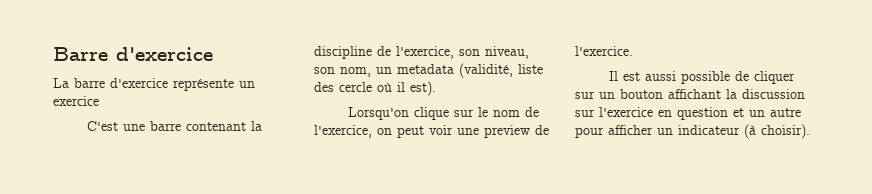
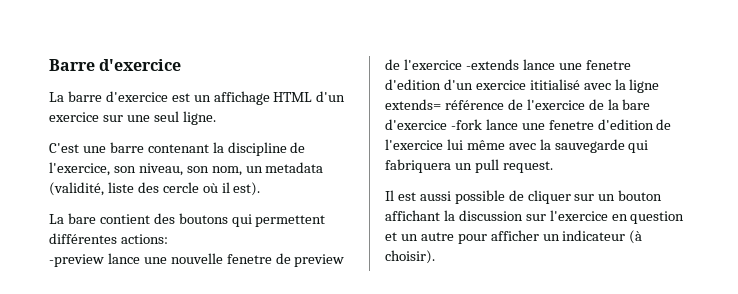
[173,79,255,91] [53,96,99,106] représente un exercice -> [171,91,346,105] [49,111,216,125] est un affichage HTML d'un exercice sur une seul ligne.
[347,107,539,120] [314,125,549,138] [575,46,633,56] Lorsqu'on clique sur le nom de l'exercice, on peut voir une preview de l'exercice. -> [49,213,326,227] [49,233,168,244] [49,253,345,267] [385,59,631,70] [385,79,660,93] [385,99,651,110] [385,119,672,130] [385,139,649,153] [385,159,553,173] La bare contient des boutons qui permettent différentes actions: // -preview lance une nouvelle fenetre de preview de l'exercice -extends lance une fenetre d'edition d'un exercice ititialisé avec la ligne extends= référence de l'exercice de la bare d'exercice -fork lance une fenetre d'edition de l'exercice lui même avec la sauvegarde qui fabriquera un pull request.

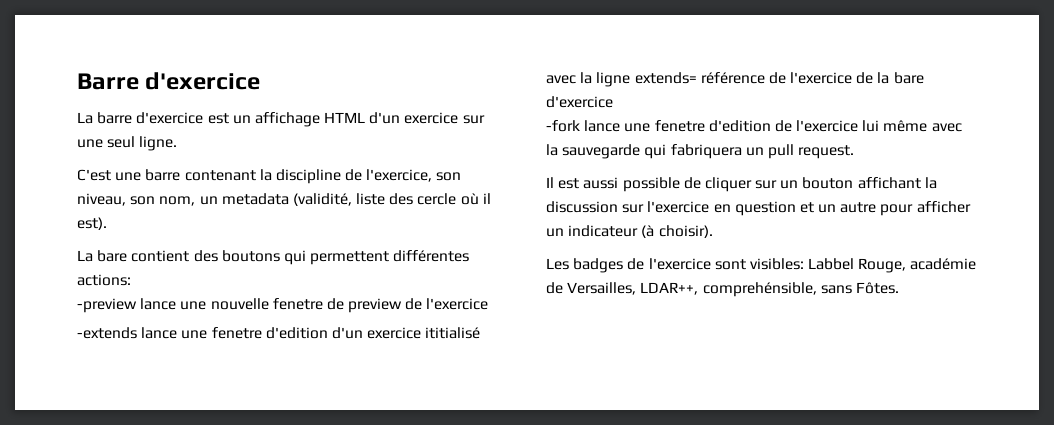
(462, 64) none -> (489, 304) //
(447, 124) none -> (613, 102) //
(435, 257) none -> [546,258,977,273] [546,282,899,297] // Les badges de l'exercice sont visibles: Labbel Rouge, académie de Versailles, LDAR++, comprehénsible, sans Fôtes.

